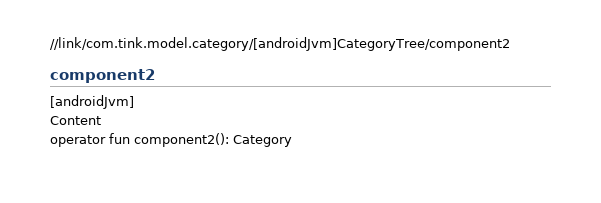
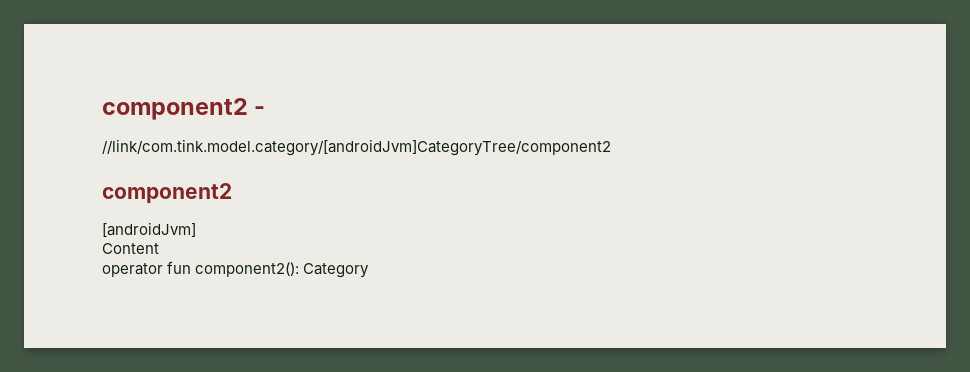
(50, 44) none -> [102,98,266,120] component2 - //

